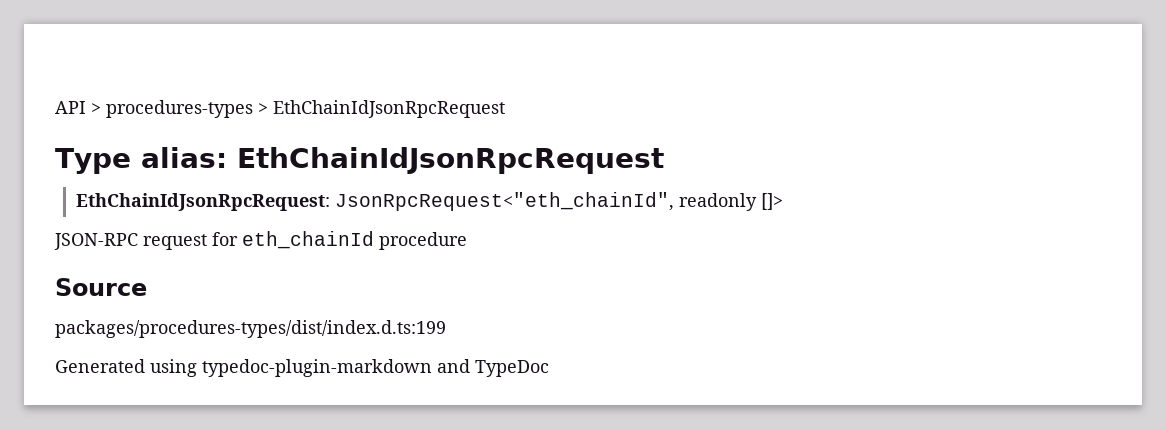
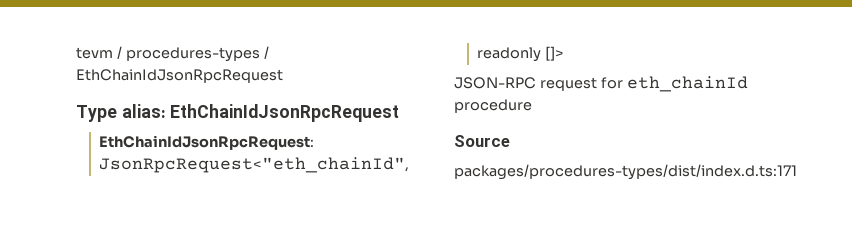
[55,100,268,118] API > procedures-types > -> [76,46,269,62] tevm / procedures-types /
[55,320,446,338] [55,359,549,377] packages/procedures-types/dist/index.d.ts:199 // Generated using typedoc-plugin-markdown and TypeDoc -> [454,164,797,180] packages/procedures-types/dist/index.d.ts:171

